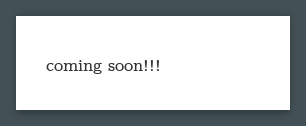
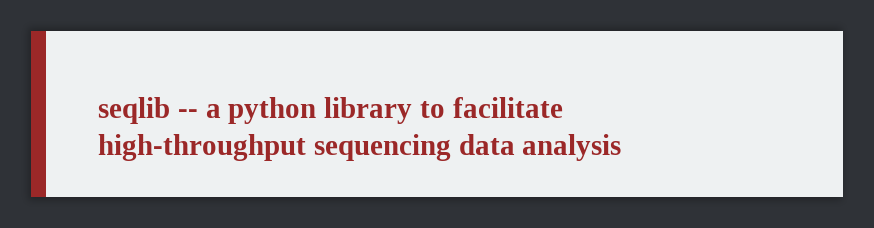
[46,60,161,74] coming soon!!! -> [98,97,563,124] [98,134,622,161] seqlib -- a python library to facilitate high-throughput sequencing data analysis

